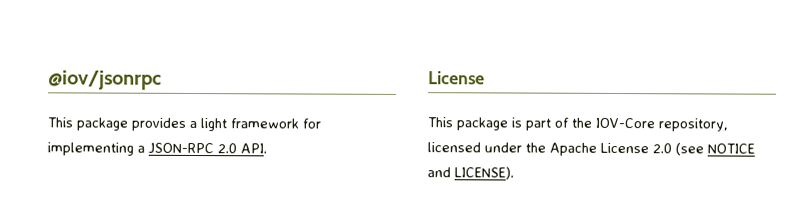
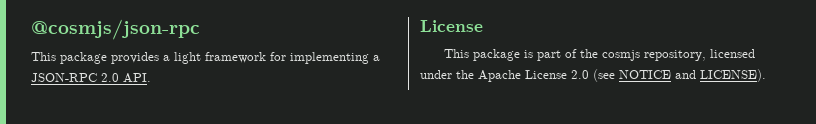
[48,70,162,90] @iov/jsonrpc -> [31,19,200,40] @cosmjs/json-rpc
[595,117,655,129] IOV-Core -> [601,50,640,61] cosmjs

